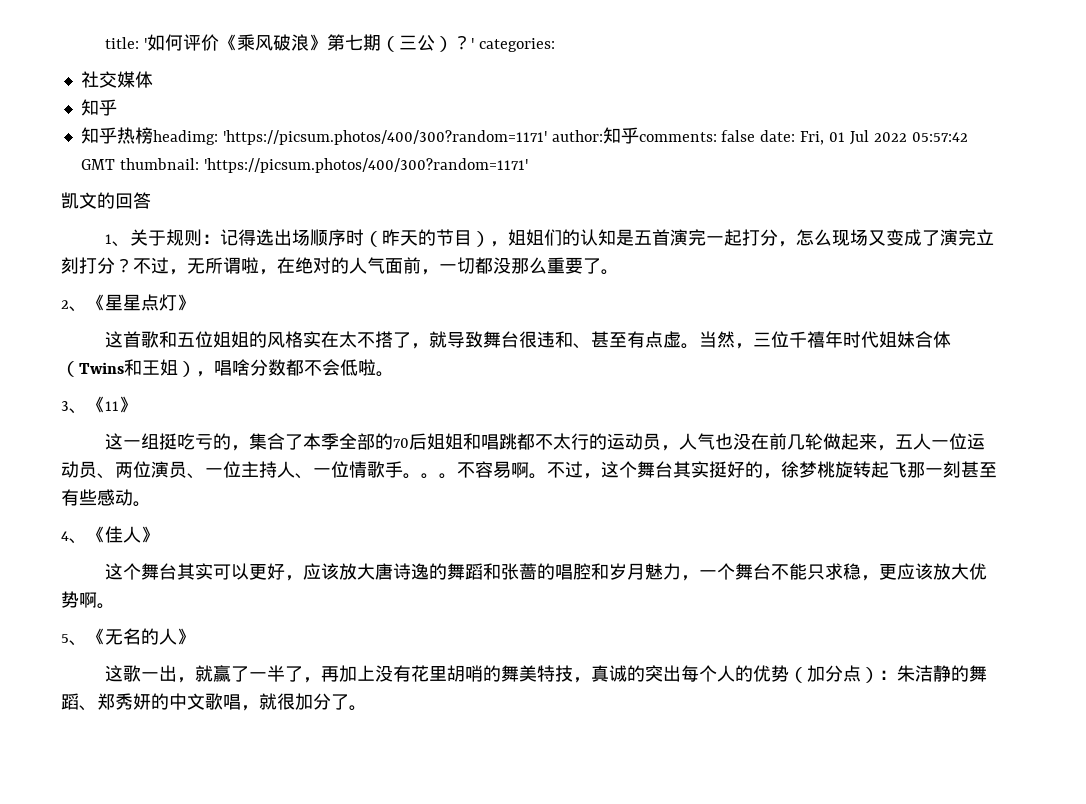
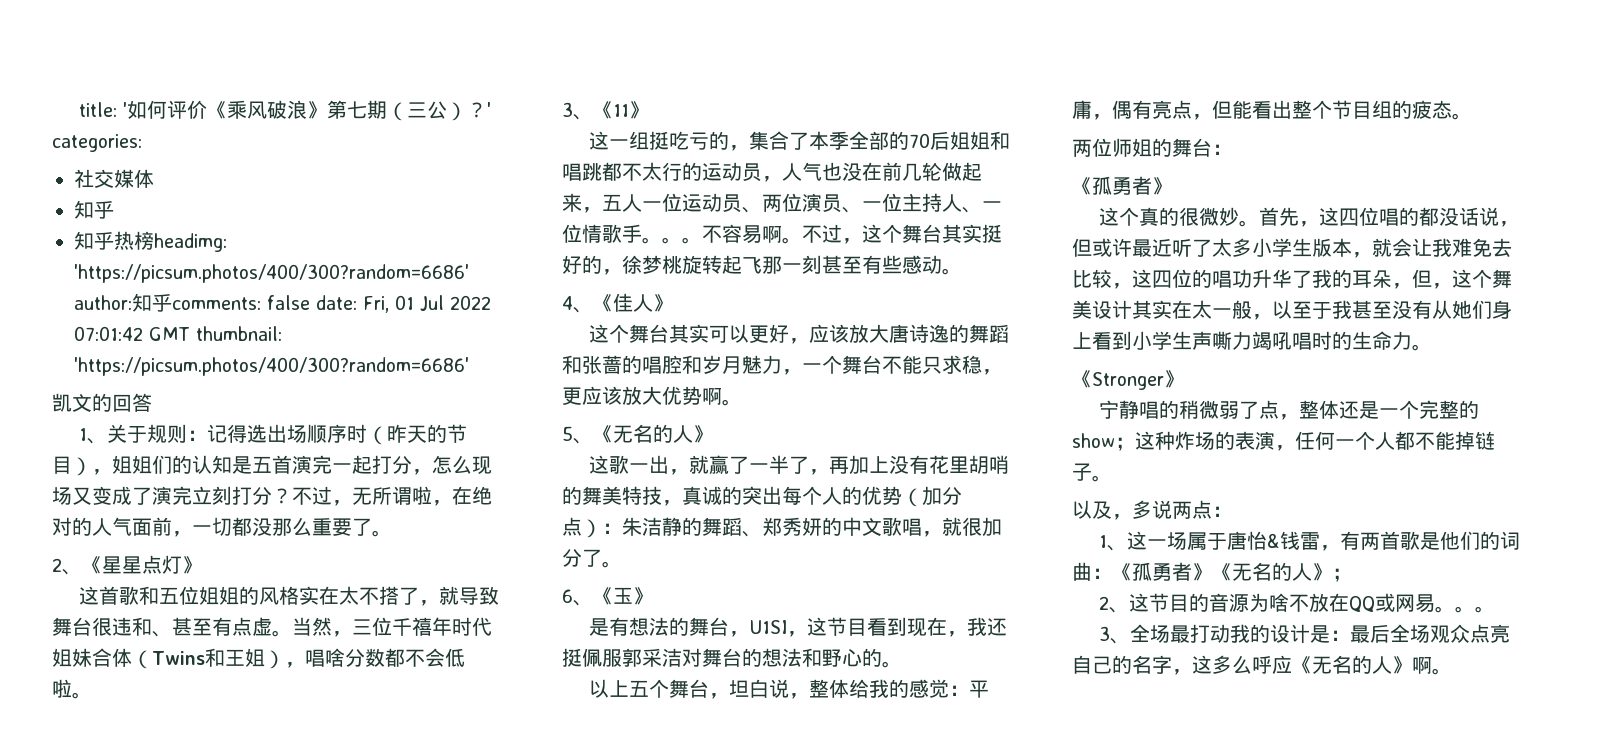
[222,130,547,145] 'https://picsum.photos/400/300?random=1171' -> [74,264,469,283] 'https://picsum.photos/400/300?random=6686'
[911,132,968,142] 05:57:42 -> [74,326,143,341] 07:01:42
[203,158,528,173] 'https://picsum.photos/400/300?random=1171' -> [74,357,469,376] 'https://picsum.photos/400/300?random=6686'
(367, 708) none -> [562,587,653,606] [589,617,1008,637] [562,648,902,668] [589,679,990,699] [1072,100,1472,120] [1072,138,1232,157] [1072,176,1172,195] [1099,207,1520,227] [1072,238,1512,258] [1072,269,1512,289] [1072,300,1512,320] [1072,331,1432,351] [1072,370,1184,390] [1099,400,1480,420] [1072,431,1495,451] [1072,463,1112,482] [1072,500,1232,520] [1099,531,1521,551] [1072,562,1352,582] [1099,593,1496,613] [1099,624,1511,644] [1072,655,1452,675] // 6、《玉》 // 是有想法的舞台，U1SI，这节目看到现在，我还挺佩服郭采洁对舞台的想法和野心的。 // 以上五个舞台，坦白说，整体给我的感觉：平庸，偶有亮点，但能看出整个节目组的疲态。 // 两位师姐的舞台： // 《孤勇者》 // 这个真的很微妙。首先，这四位唱的都没话说，但或许最近听了太多小学生版本，就会让我难免去比较，这四位的唱功升华了我的耳朵，但，这个舞美设计其实在太一般，以至于我甚至没有从她们身上看到小学生声嘶力竭吼唱时的生命力。 // 《Stronger》 // 宁静唱的稍微弱了点，整体还是一个完整的show；这种炸场的表演，任何一个人都不能掉链子。 // 以及，多说两点： // 1、这一场属于唐怡&钱雷，有两首歌是他们的词曲：《孤勇者》《无名的人》； // 2、这节目的音源为啥不放在QQ或网易。。。 // 3、全场最打动我的设计是：最后全场观众点亮自己的名字，这多么呼应《无名的人》啊。

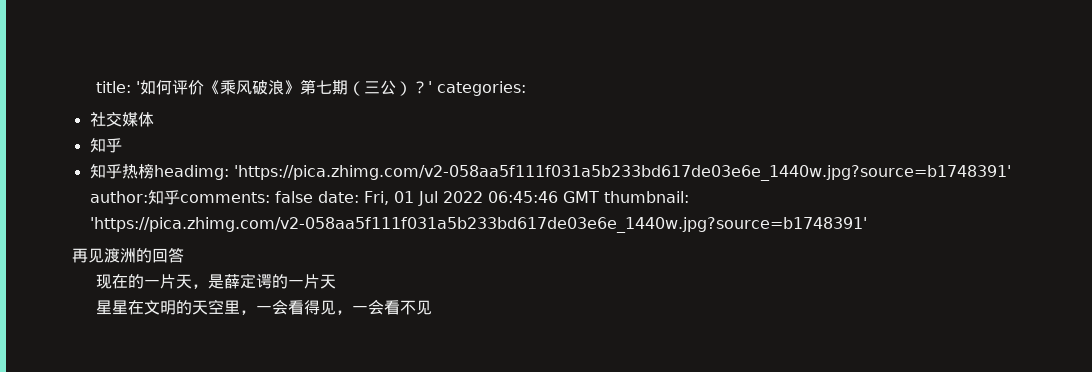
[74,264,469,283] 'https://picsum.photos/400/300?random=6686' -> [233,165,1011,181] 'https://pica.zhimg.com/v2-058aa5f111f031a5b233bd617de03e6e_1440w.jpg?source=b1748391'
[74,326,143,341] 07:01:42 -> [487,191,558,203] 06:45:46
[74,357,469,376] [52,393,92,412] 'https://picsum.photos/400/300?random=6686' // 凯文 -> [89,217,867,233] [72,248,136,263] 'https://pica.zhimg.com/v2-058aa5f111f031a5b233bd617de03e6e_1440w.jpg?source=b1748391' // 再见渡洲
[79,424,468,445] [52,455,492,476] [52,486,492,506] [52,517,392,537] [52,555,202,575] [79,586,500,606] [52,617,492,637] [52,648,465,669] [52,679,92,699] [562,101,649,120] [589,131,1011,151] [562,162,982,182] [562,193,1002,213] [562,224,1002,244] [562,255,962,275] [562,293,673,313] [589,324,1010,344] [562,355,1002,375] [562,386,742,406] [562,424,713,444] [589,455,1010,475] [562,486,962,507] [562,517,1002,538] [562,548,622,568] [562,587,653,606] [589,617,1008,637] [562,648,902,668] [589,679,990,699] [1072,100,1472,120] [1072,138,1232,157] [1072,176,1172,195] [1099,207,1520,227] [1072,238,1512,258] [1072,269,1512,289] [1072,300,1512,320] [1072,331,1432,351] [1072,370,1184,390] [1099,400,1480,420] [1072,431,1495,451] [1072,463,1112,482] [1072,500,1232,520] [1099,531,1521,551] [1072,562,1352,582] [1099,593,1496,613] [1099,624,1511,644] [1072,655,1452,675] 1、关于规则：记得选出场顺序时（昨天的节目），姐姐们的认知是五首演完一起打分，怎么现场又变成了演完立刻打分？不过，无所谓啦，在绝对的人气面前，一切都没那么重要了。 // 2、《星星点灯》 // 这首歌和五位姐姐的风格实在太不搭了，就导致舞台很违和、甚至有点虚。当然，三位千禧年时代姐妹合体（Twins和王姐），唱啥分数都不会低啦。 // 3、《11》 // 这一组挺吃亏的，集合了本季全部的70后姐姐和唱跳都不太行的运动员，人气也没在前几轮做起来，五人一位运动员、两位演员、一位主持人、一位情歌手。。。不容易啊。不过，这个舞台其实挺好的，徐梦桃旋转起飞那一刻甚至有些感动。 // 4、《佳人》 // 这个舞台其实可以更好，应该放大唐诗逸的舞蹈和张蔷的唱腔和岁月魅力，一个舞台不能只求稳，更应该放大优势啊。 // 5、《无名的人》 // 这歌一出，就赢了一半了，再加上没有花里胡哨的舞美特技，真诚的突出每个人的优势（加分点）：朱洁静的舞蹈、郑秀妍的中文歌唱，就很加分了。 // 6、《玉》 // 是有想法的舞台，U1SI，这节目看到现在，我还挺佩服郭采洁对舞台的想法和野心的。 // 以上五个舞台，坦白说，整体给我的感觉：平庸，偶有亮点，但能看出整个节目组的疲态。 // 两位师姐的舞台： // 《孤勇者》 // 这个真的很微妙。首先，这四位唱的都没话说，但或许最近听了太多小学生版本，就会让我难免去比较，这四位的唱功升华了我的耳朵，但，这个舞美设计其实在太一般，以至于我甚至没有从她们身上看到小学生声嘶力竭吼唱时的生命力。 // 《Stronger》 // 宁静唱的稍微弱了点，整体还是一个完整的show；这种炸场的表演，任何一个人都不能掉链子。 // 以及，多说两点： // 1、这一场属于唐怡&钱雷，有两首歌是他们的词曲：《孤勇者》《无名的人》； // 2、这节目的音源为啥不放在QQ或网易。。。 // 3、全场最打动我的设计是：最后全场观众点亮自己的名字，这多么呼应《无名的人》啊。 -> [95,273,336,289] [95,299,432,315] 现在的一片天，是薛定谔的一片天 // 星星在文明的天空里，一会看得见，一会看不见

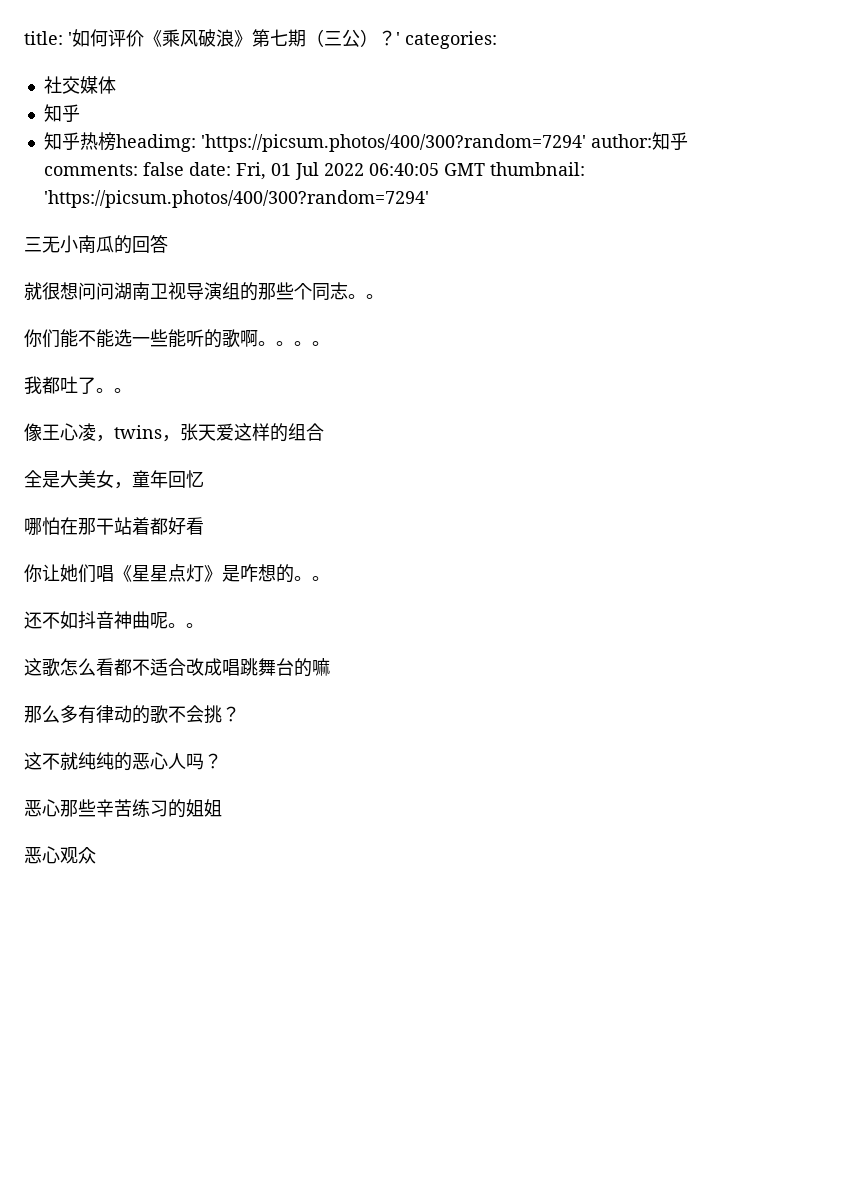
[233,165,1011,181] 'https://pica.zhimg.com/v2-058aa5f111f031a5b233bd617de03e6e_1440w.jpg?source=b1748391' -> [200,134,586,152] 'https://picsum.photos/400/300?random=7294'
[487,191,558,203] 06:45:46 -> [368,163,439,176] 06:40:05
[89,217,867,233] [72,247,184,263] [95,273,336,289] [95,299,432,315] 'https://pica.zhimg.com/v2-058aa5f111f031a5b233bd617de03e6e_1440w.jpg?source=b1748391' // 再见渡洲的回答 // 现在的一片天，是薛定谔的一片天 // 星星在文明的天空里，一会看得见，一会看不见 -> [43,190,429,208] [24,235,168,254] [24,282,384,301] [24,329,330,348] [24,376,132,394] [24,423,324,442] [24,470,204,489] [24,517,204,536] [24,564,330,583] [24,611,204,629] [24,658,330,677] [24,705,240,724] [24,752,222,771] [24,799,222,818] [24,846,96,864] 'https://picsum.photos/400/300?random=7294' // 三无小南瓜的回答 // 就很想问问湖南卫视导演组的那些个同志。。 // 你们能不能选一些能听的歌啊。。。。 // 我都吐了。。 // 像王心凌，twins，张天爱这样的组合 // 全是大美女，童年回忆 // 哪怕在那干站着都好看 // 你让她们唱《星星点灯》是咋想的。。 // 还不如抖音神曲呢。。 // 这歌怎么看都不适合改成唱跳舞台的嘛 // 那么多有律动的歌不会挑？ // 这不就纯纯的恶心人吗？ // 恶心那些辛苦练习的姐姐 // 恶心观众

